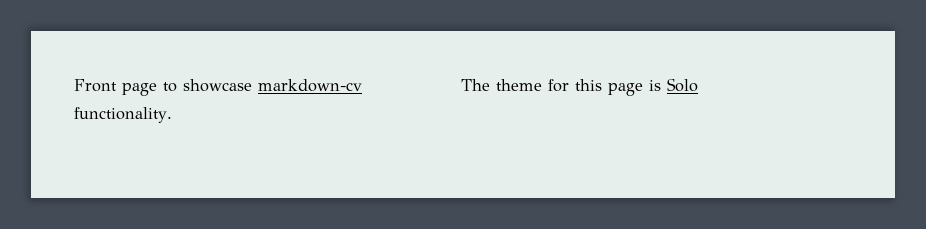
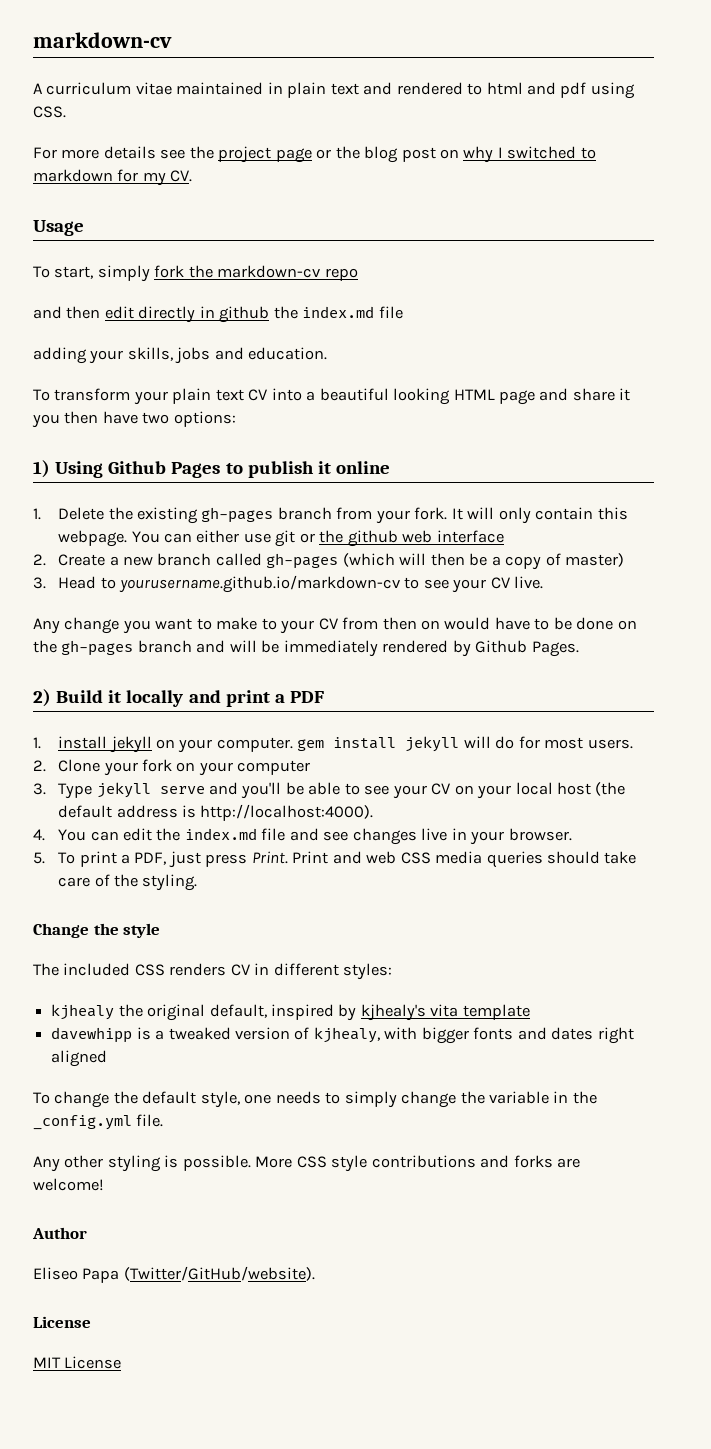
[74,79,362,96] [74,107,172,123] [461,78,698,96] Front page to showcase markdown-cv functionality. // The theme for this page is Solo -> [33,32,172,48] [33,82,635,99] [33,106,66,118] [33,146,596,163] [33,169,193,186] [33,220,84,236] [33,265,358,282] [33,306,403,323] [33,347,328,364] [33,388,631,405] [32,411,236,428] [33,460,390,478] [33,507,628,524] [58,530,504,547] [33,553,625,570] [33,575,544,593] [33,617,637,634] [33,640,579,657] [33,689,324,707] [33,736,633,753] [33,759,311,776] [33,782,626,799] [58,804,374,821] [33,828,572,845] [33,851,637,868] [58,874,198,891] [33,923,161,938] [33,963,393,980] [51,1004,530,1021] [51,1027,634,1044] [51,1050,108,1067] [33,1091,597,1108] [33,1114,164,1130] [33,1155,581,1172] [33,1178,104,1191] [32,1227,87,1239] [33,1266,315,1283] [33,1316,91,1328] [33,1356,122,1369] markdown-cv // A curriculum vitae maintained in plain text and rendered to html and pdf using CSS. // For more details see the project page or the blog post on why I switched to markdown for my CV. // Usage // To start, simply fork the markdown-cv repo // and then edit directly in github the index.md file // adding your skills, jobs and education. // To transform your plain text CV into a beautiful looking HTML page and share it you then have two options: // 1) Using Github Pages to publish it online // 1. Delete the existing gh-pages branch from your fork. It will only contain this webpage. You can either use git or the github web interface // 2. Create a new branch called gh-pages (which will then be a copy of master) // 3. Head to yourusername.github.io/markdown-cv to see your CV live. // Any change you want to make to your CV from then on would have to be done on the gh-pages branch and will be immediately rendered by Github Pages. // 2) Build it locally and print a PDF // 1. install jekyll on your computer. gem install jekyll will do for most users. // 2. Clone your fork on your computer // 3. Type jekyll serve and you'll be able to see your CV on your local host (the default address is http://localhost:4000). // 4. You can edit the index.md file and see changes live in your browser. // 5. To print a PDF, just press Print. Print and web CSS media queries should take care of the styling. // Change the style // The included CSS renders CV in different styles: // kjhealy the original default, inspired by kjhealy's vita template // davewhipp is a tweaked version of kjhealy, with bigger fonts and dates right aligned // To change the default style, one needs to simply change the variable in the _config.yml file. // Any other styling is possible. More CSS style contributions and forks are welcome! // Author // Eliseo Papa (Twitter/GitHub/website). // License // MIT License

